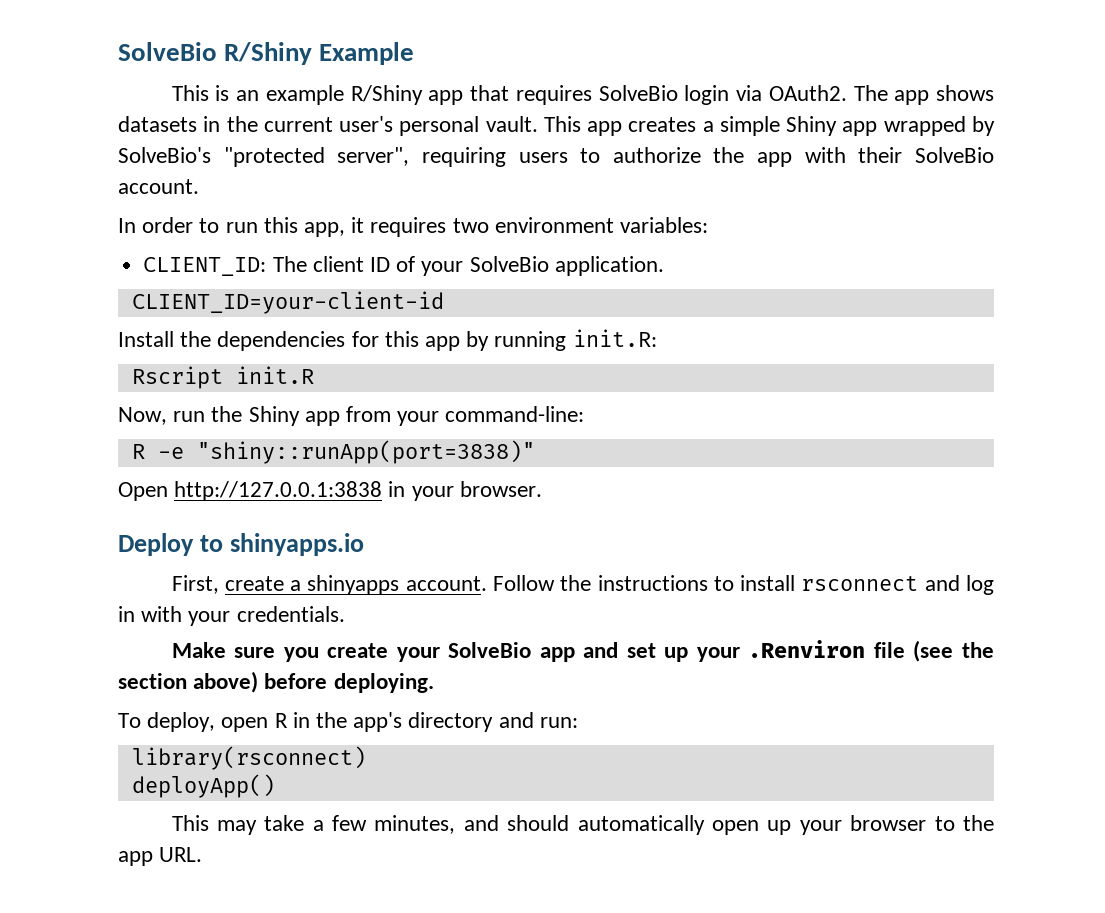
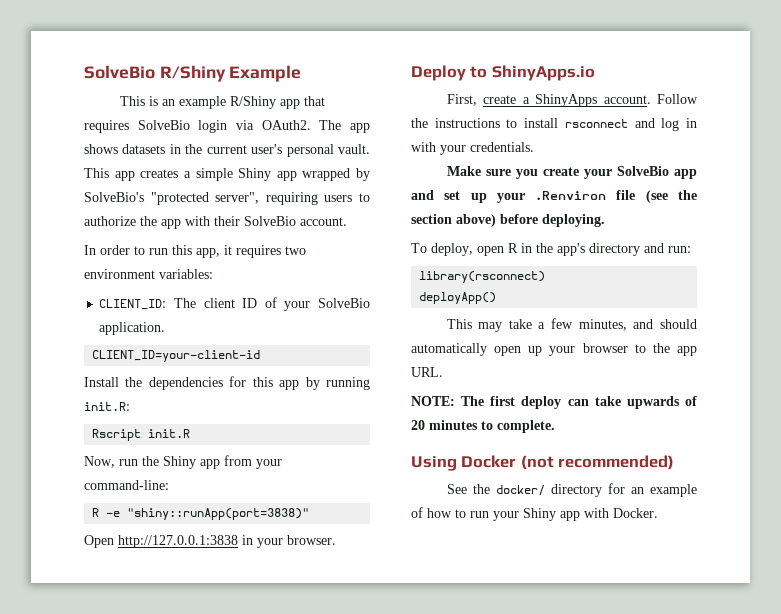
[229,533,364,556] shinyapps.io -> [491,65,595,81] ShinyApps.io
[307,575,400,595] shinyapps -> [535,94,598,107] ShinyApps
(203, 854) none -> [411,396,697,409] [411,420,555,433] [411,455,675,471] [446,483,697,497] [411,507,658,521] // NOTE: The first deploy can take upwards of 20 minutes to complete. // Using Docker (not recommended) // See the docker/ directory for an example of how to run your Shiny app with Docker.

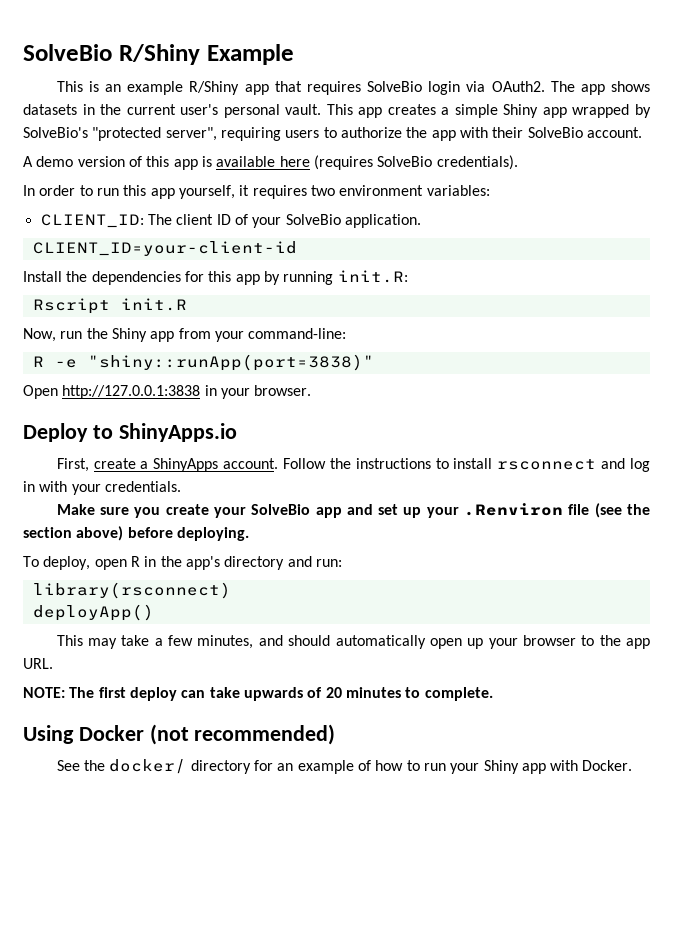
(347, 221) none -> [23,155,518,170] // A demo version of this app is available here (requires SolveBio credentials).
[196,248,220,258] app, -> [150,185,235,199] app yourself,

